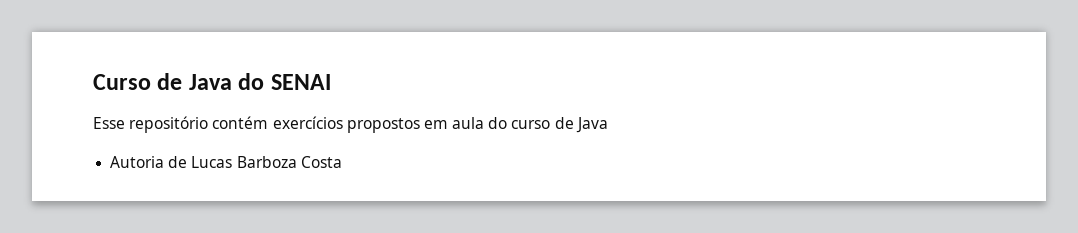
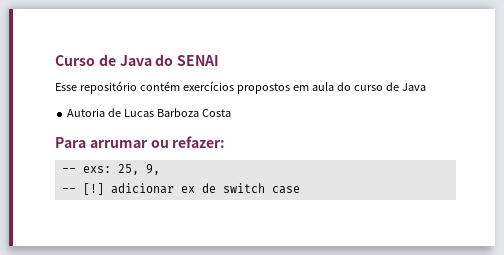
(342, 162) none -> [55,136,226,148] [61,164,160,175] [61,183,300,195] // Para arrumar ou refazer: // -- exs: 25, 9, // -- [!] adicionar ex de switch case

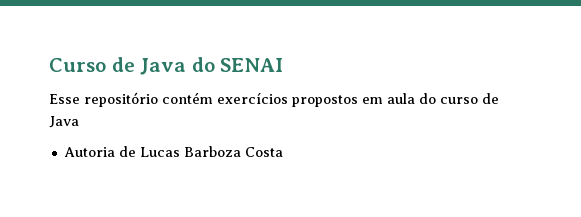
[55,136,226,148] [61,164,160,175] [61,183,300,195] // Para arrumar ou refazer: // -- exs: 25, 9, // -- [!] adicionar ex de switch case -> (283, 152) none

